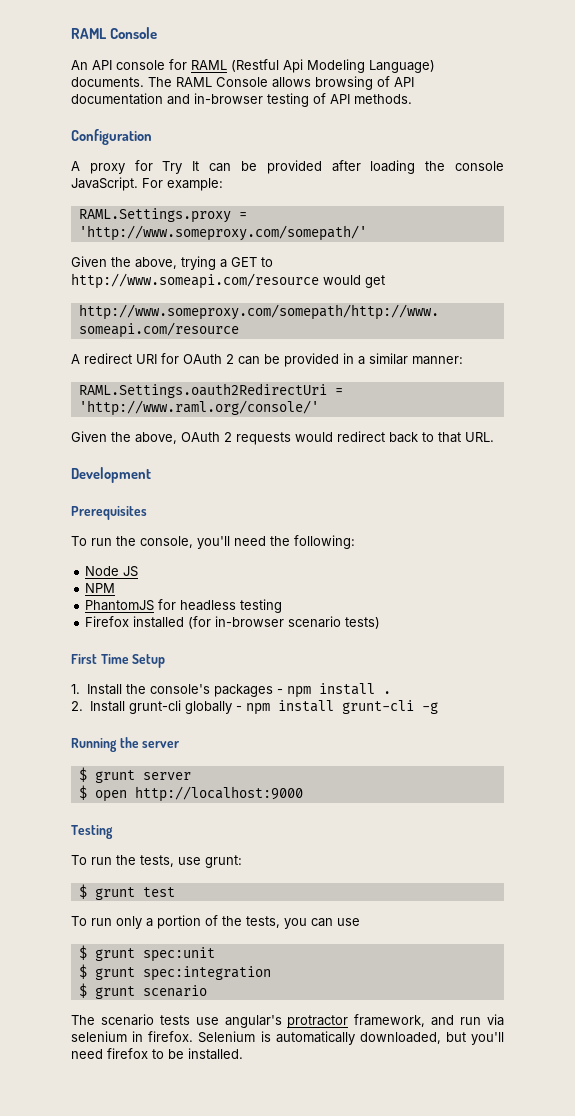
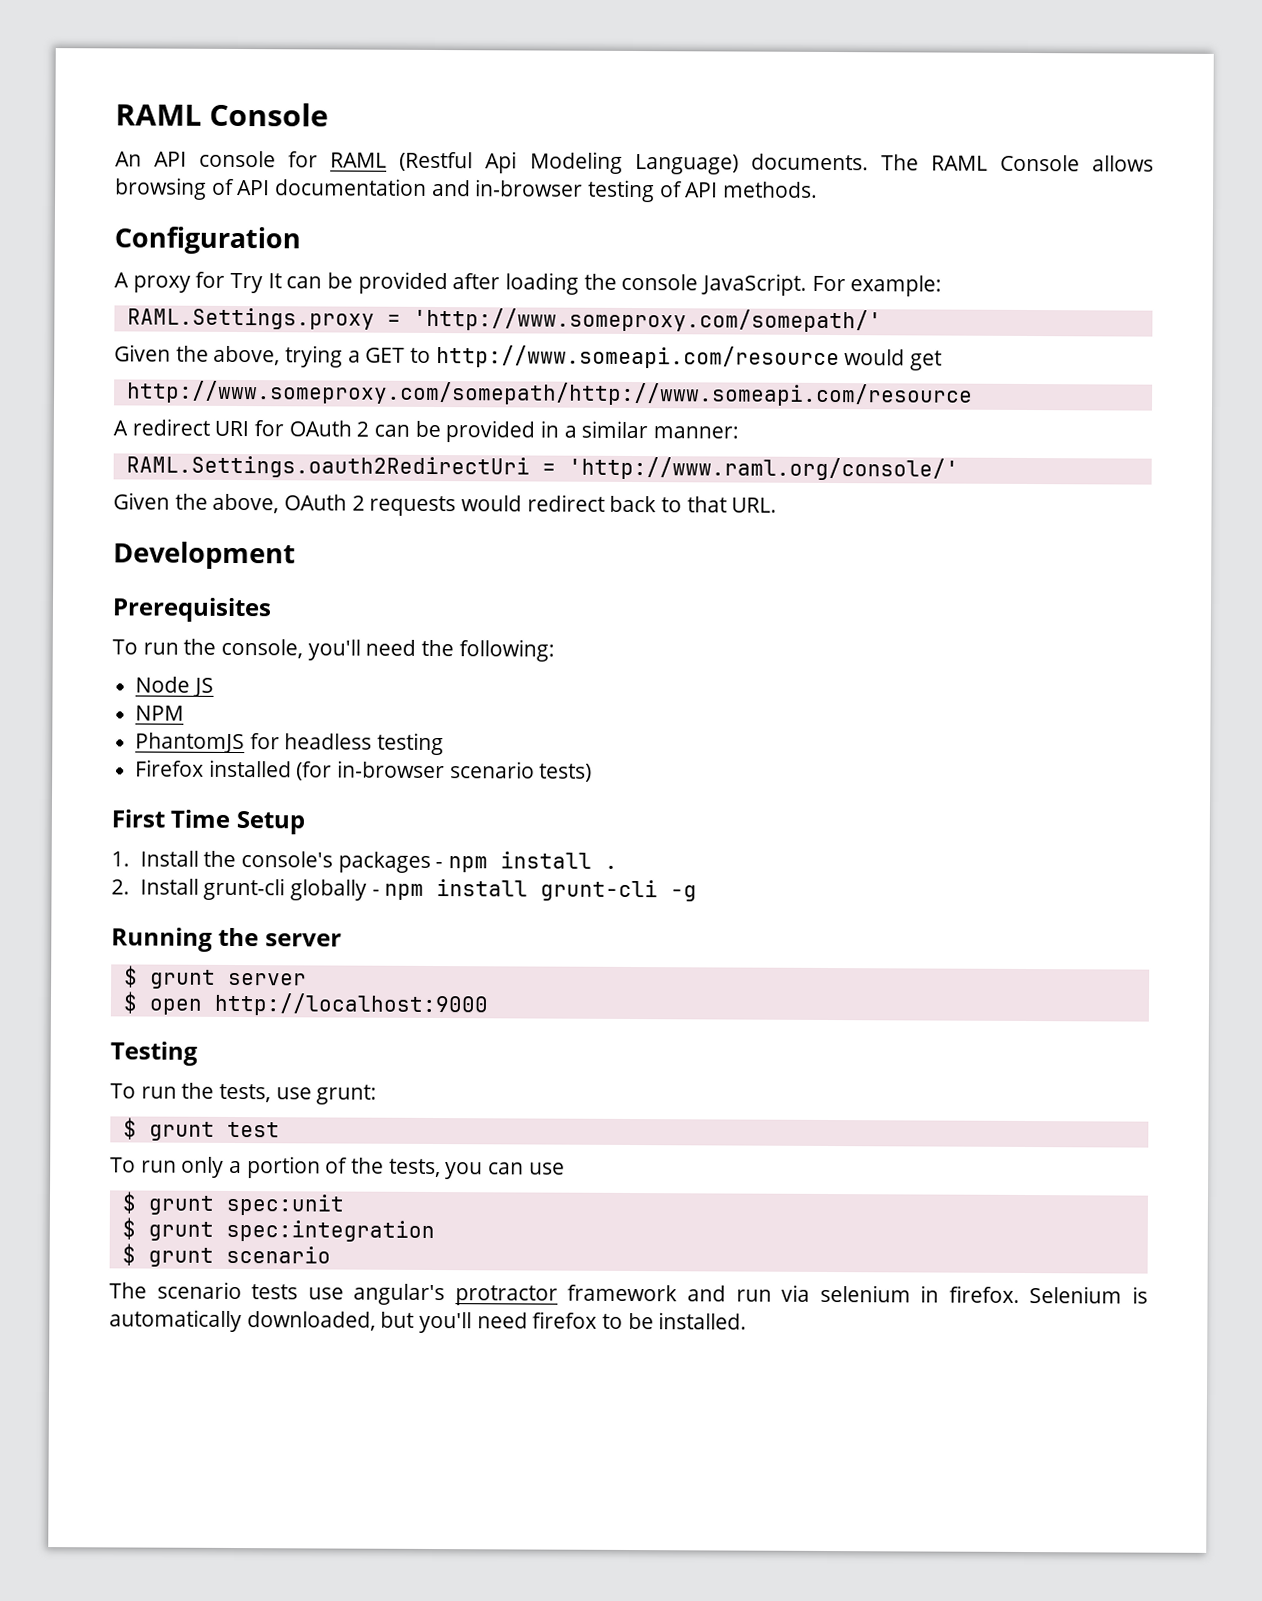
[354,1014,426,1027] framework, -> [567,1284,678,1302] framework

